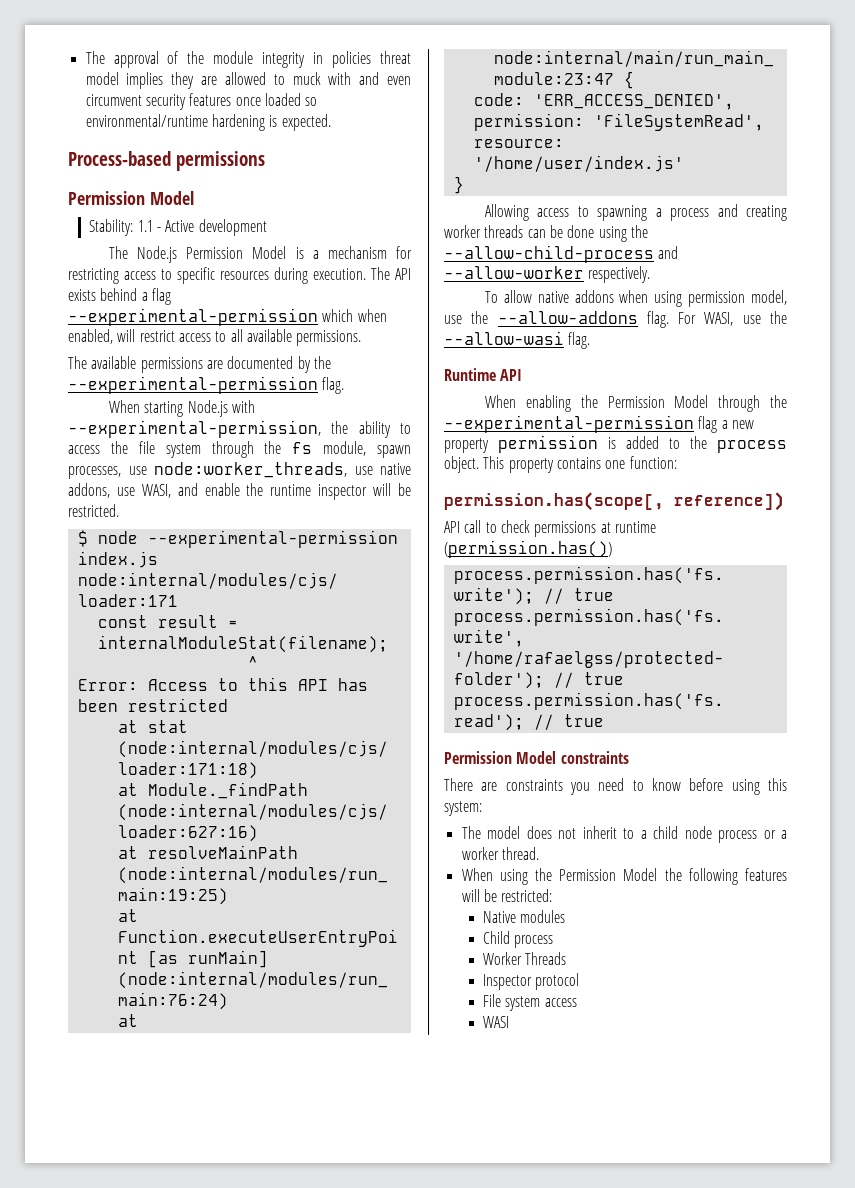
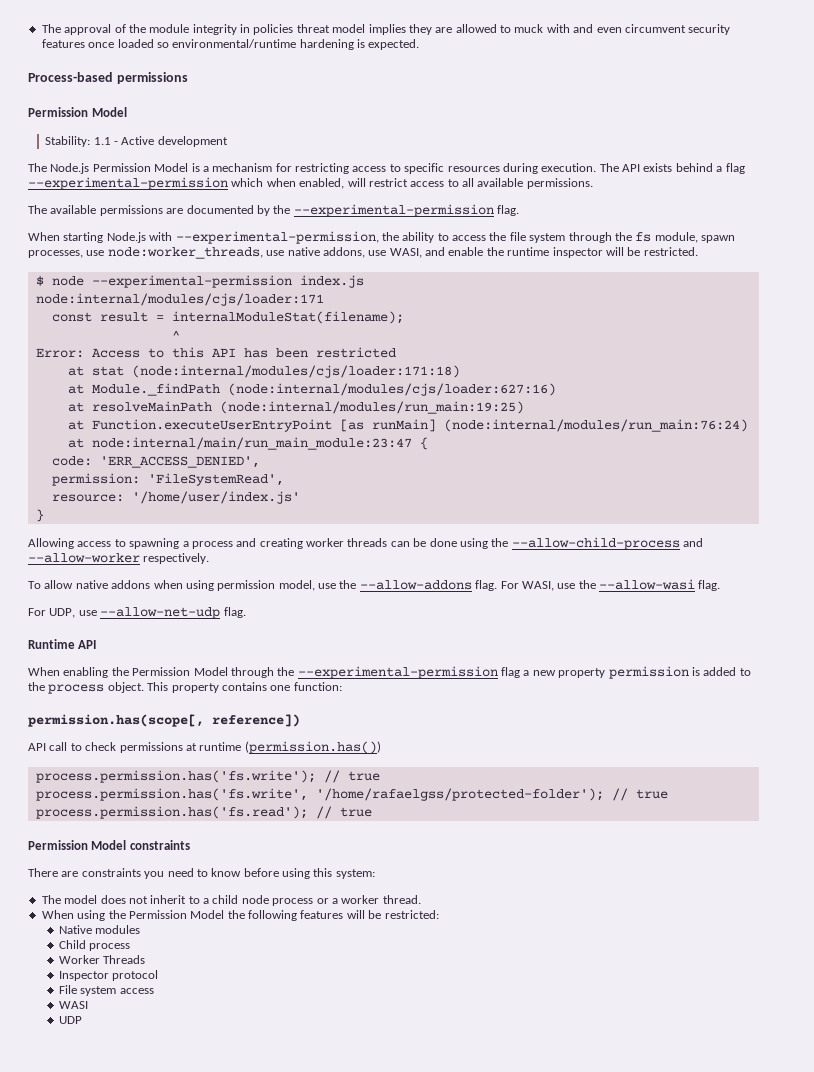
(591, 340) none -> [28,607,246,619] // For UDP, use --allow-net-udp flag.
(509, 1022) none -> [59,1016,83,1024] // UDP

